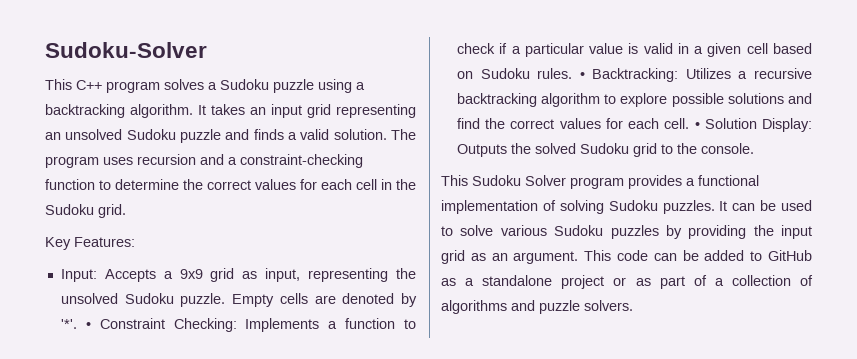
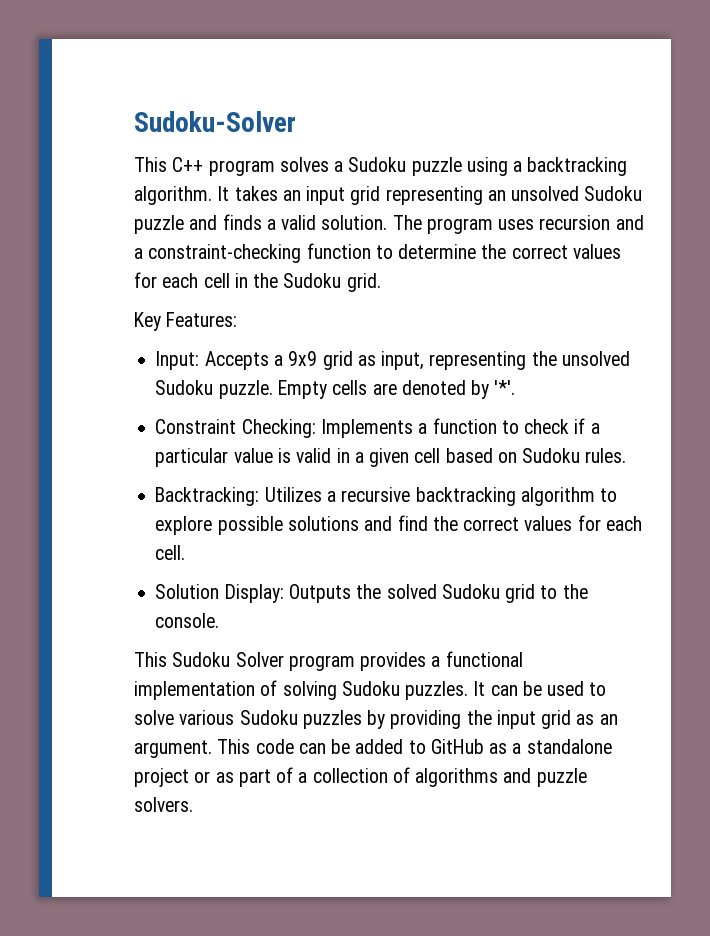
[85,322,91,329] • -> (516, 387) //
[579,72,585,79] • -> (627, 455) //
[694,122,700,129] • -> (186, 552) //

